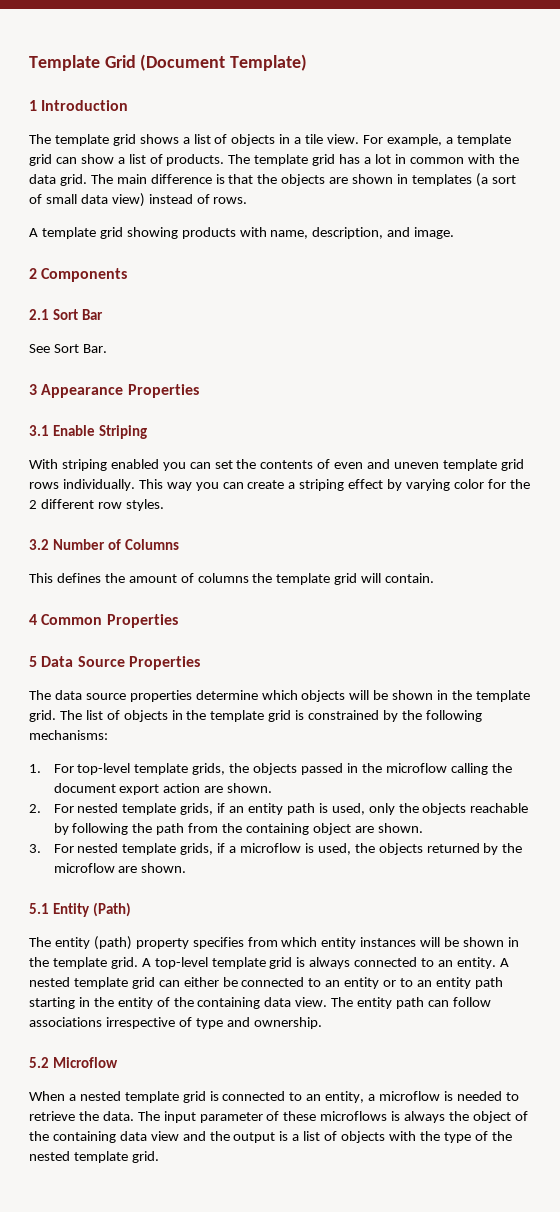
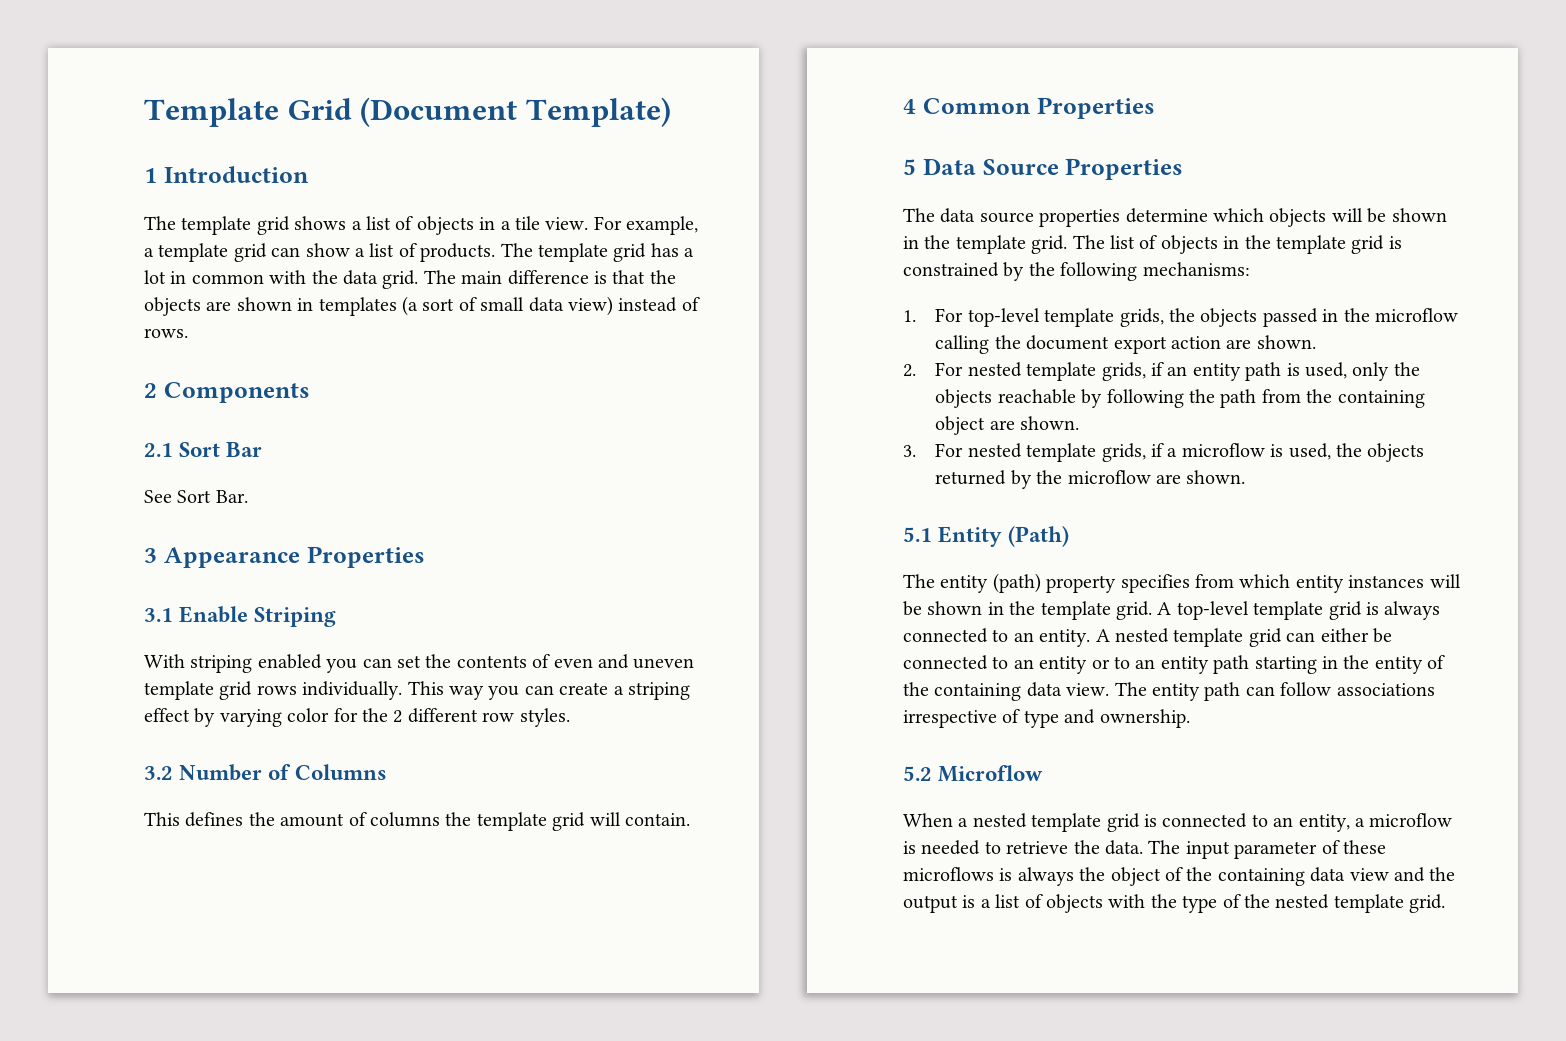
[29,227,455,239] // A template grid showing products with name, description, and image. -> (188, 333) none

